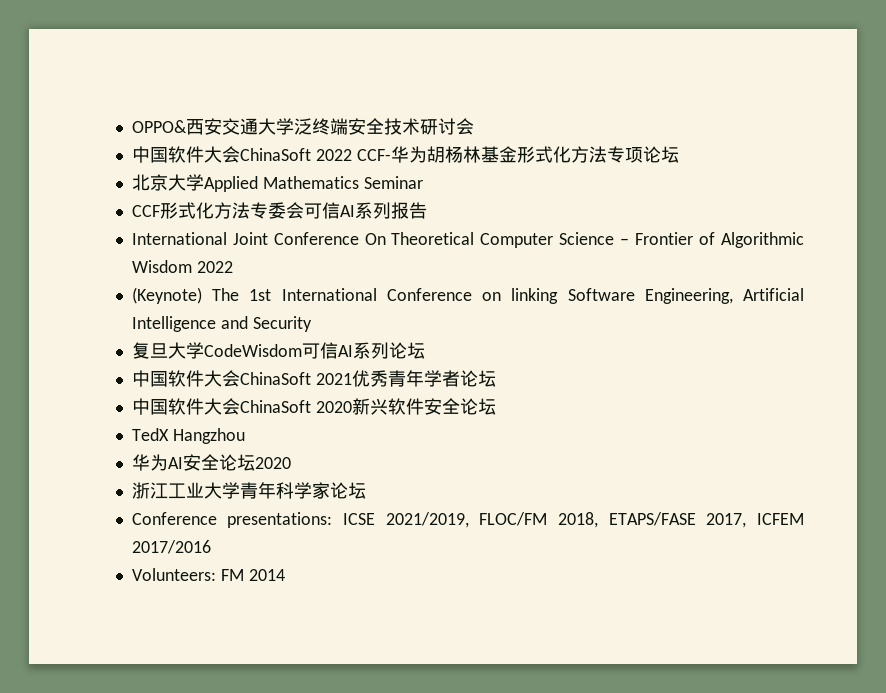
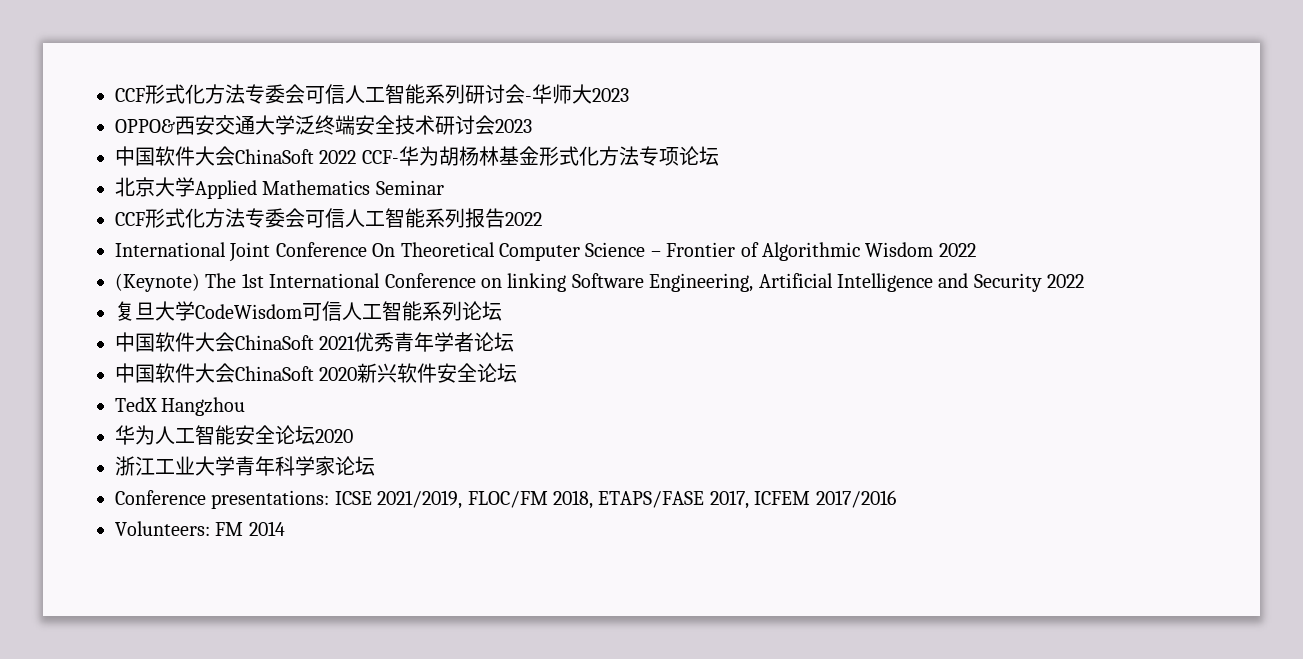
(131, 126) none -> [115,84,629,104] CCF形式化方法专委会可信人工智能系列研讨会-华师大2023 //
(474, 126) none -> [495,119,532,133] 2023
[339,205,355,217] AI -> [345,208,425,228] 人工智能
(427, 210) none -> [505,212,542,226] 2022
(312, 324) none -> [1047,274,1085,288] 2022
[337,345,353,357] AI -> [342,301,422,321] 人工智能
[167,457,183,469] AI -> [155,425,235,445] 人工智能

